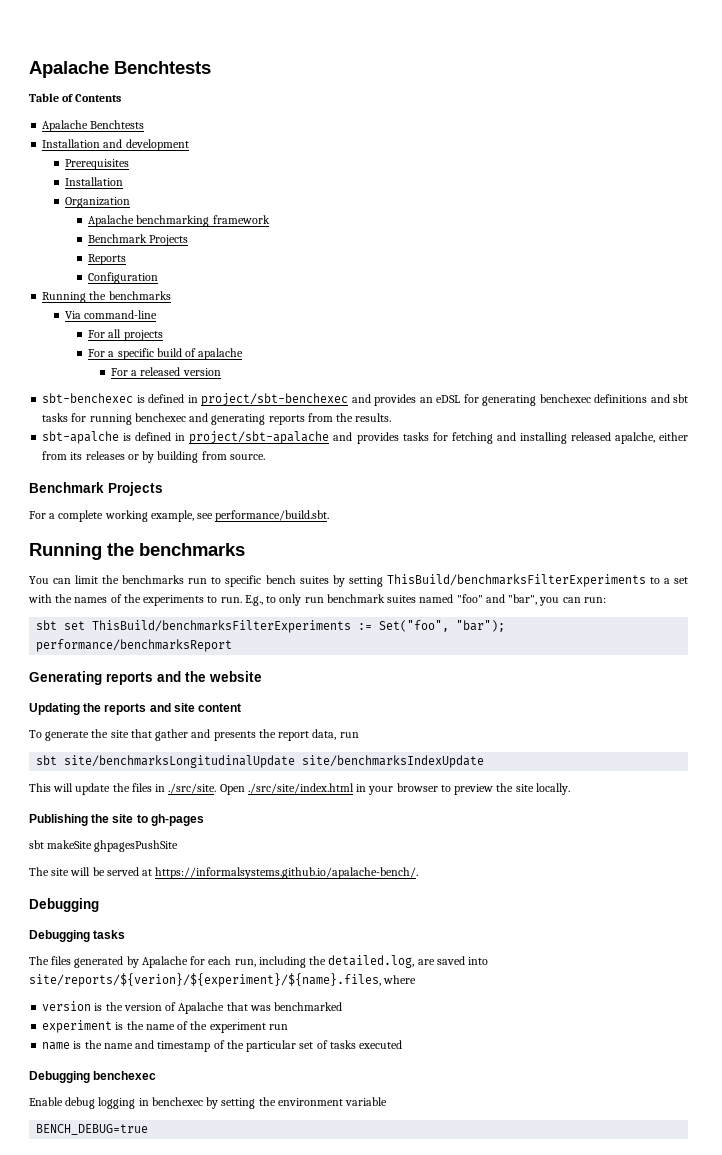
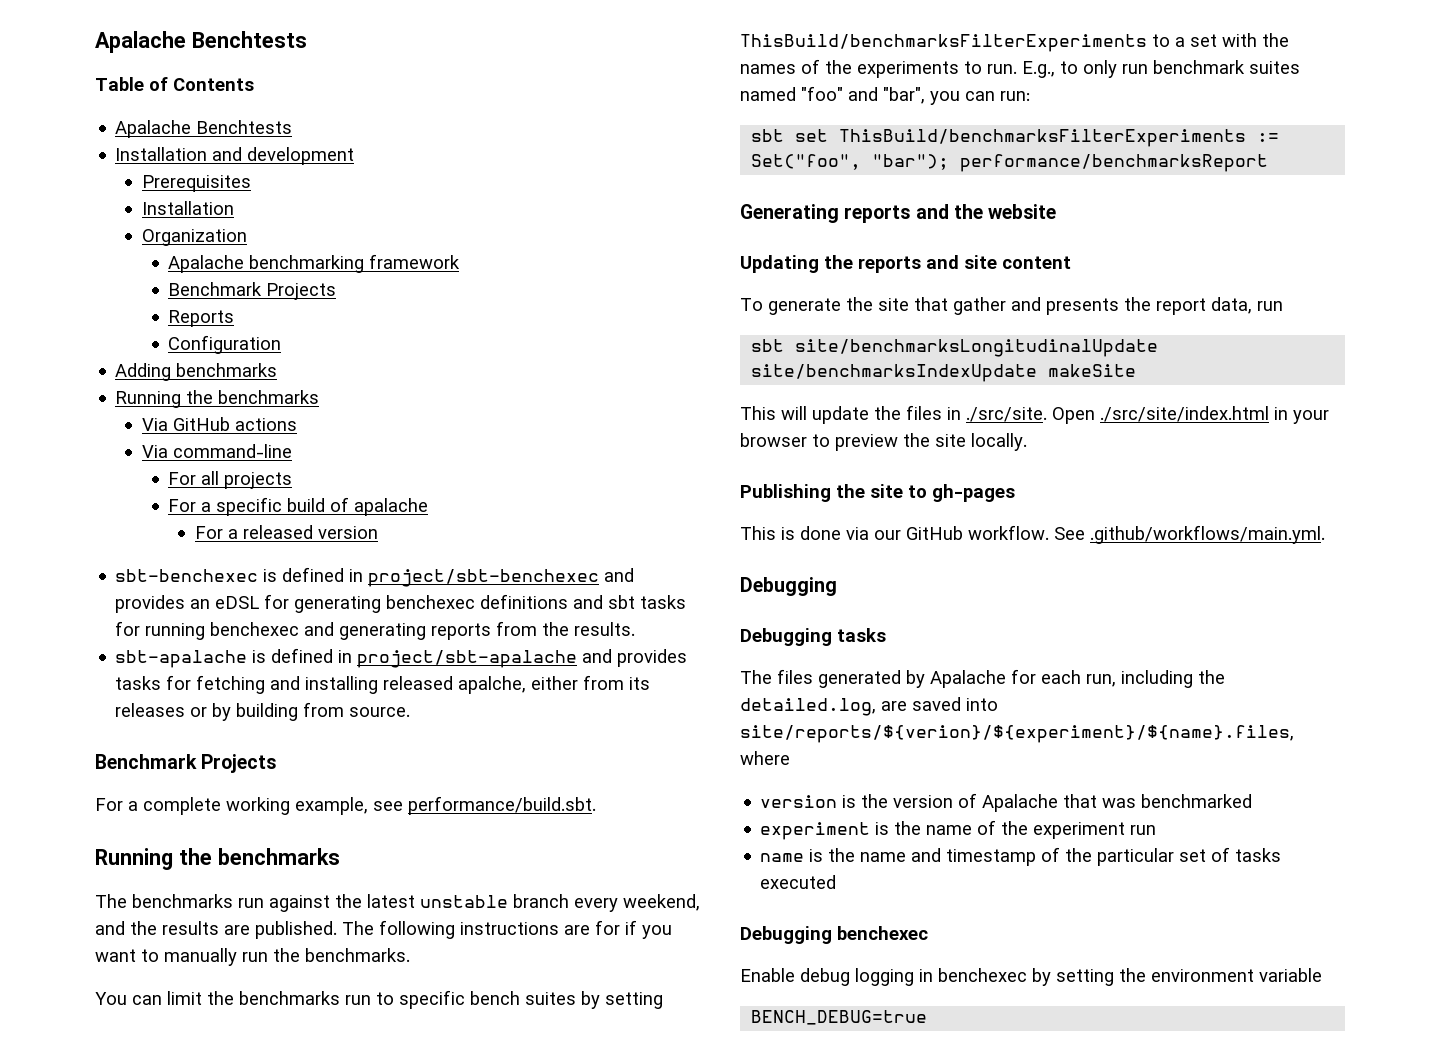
[42,291,171,303] // Running the benchmarks -> [115,363,278,381] [115,390,320,408] [141,417,297,431] // Adding benchmarks // Running the benchmarks // Via GitHub actions
[42,431,120,444] sbt-apalche -> [115,650,248,668] sbt-apalache
(245, 549) none -> [95,894,700,912] [95,920,672,939] [95,948,410,966] // The benchmarks run against the latest unstable branch every weekend, and the results are published. The following instructions are for if you want to manually run the benchmarks.
(485, 761) none -> [1048,364,1137,377] makeSite
[29,840,179,852] [29,867,419,879] sbt makeSite ghpagesPushSite // The site will be served at https://informalsystems.github.io/apalache-bench/. -> [740,525,1325,544] This is done via our GitHub workflow. See .github/workflows/main.yml.

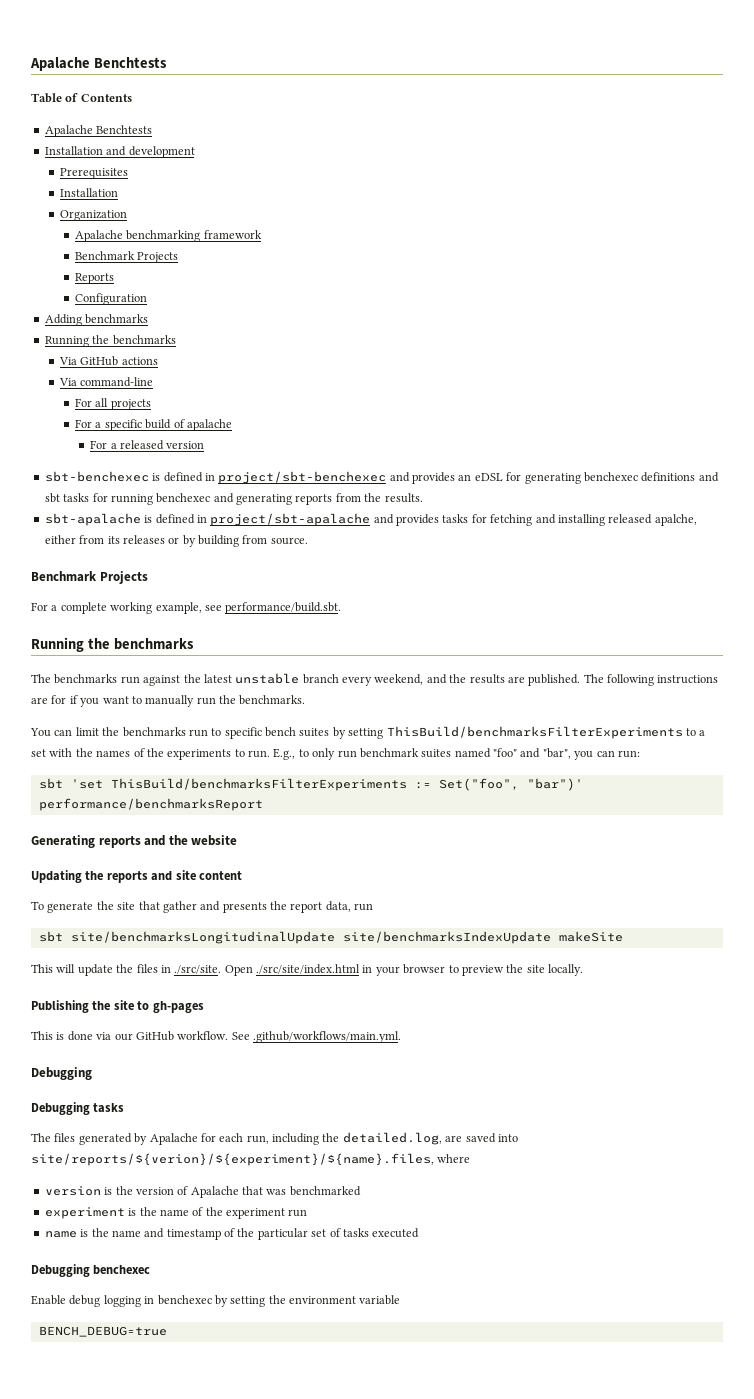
[795,129,829,142] set -> [70,779,103,789] 'set
[872,154,950,170] "bar"); -> [526,778,583,791] "bar")'

